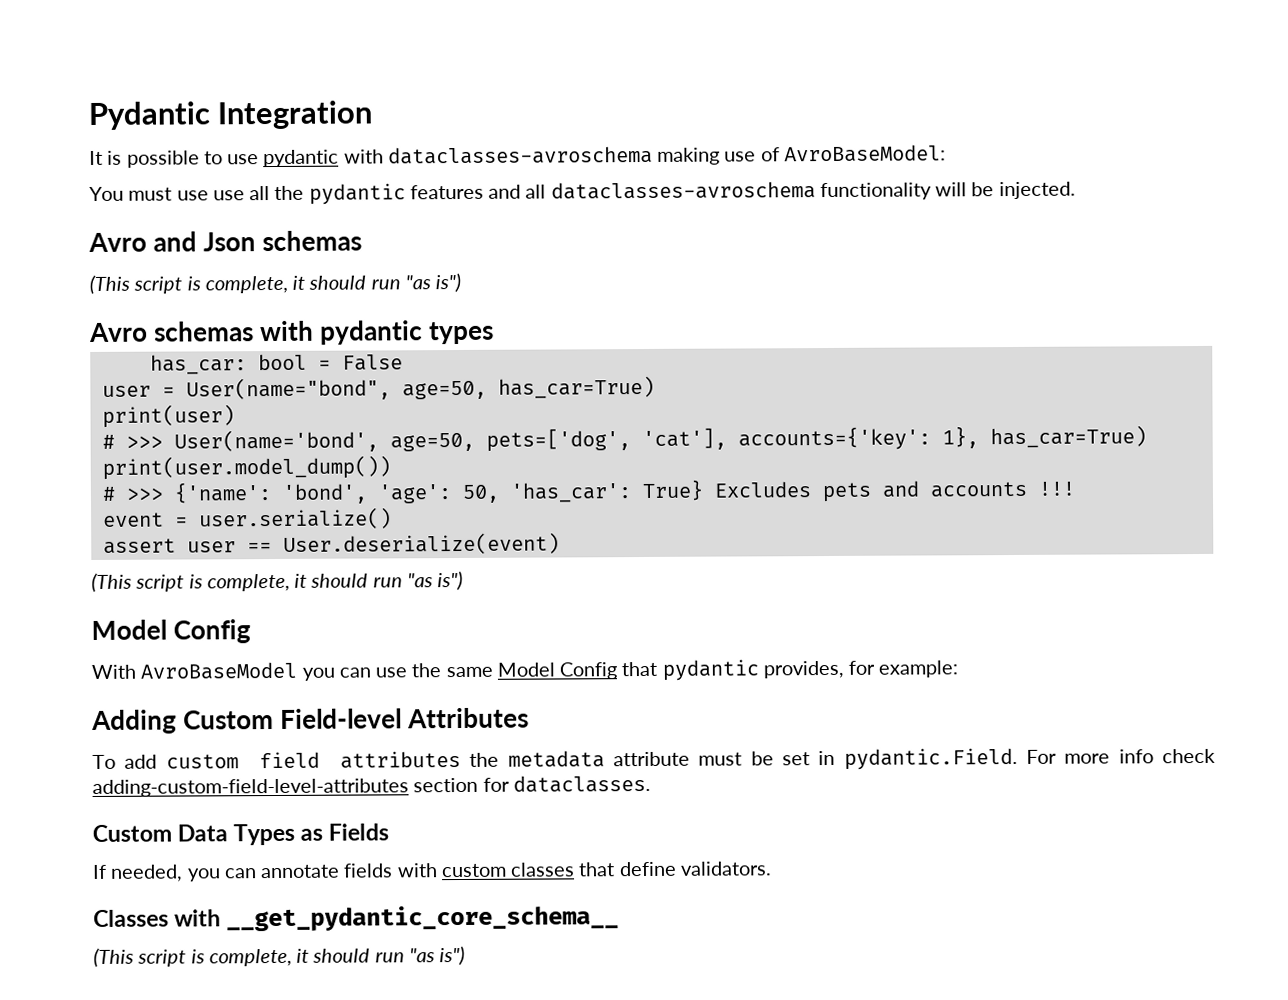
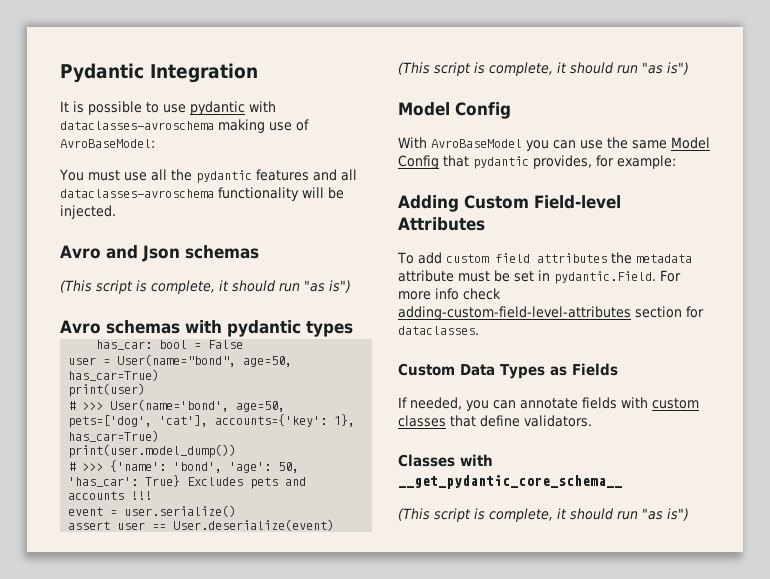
[212,190,245,201] use -> (147, 176) none

